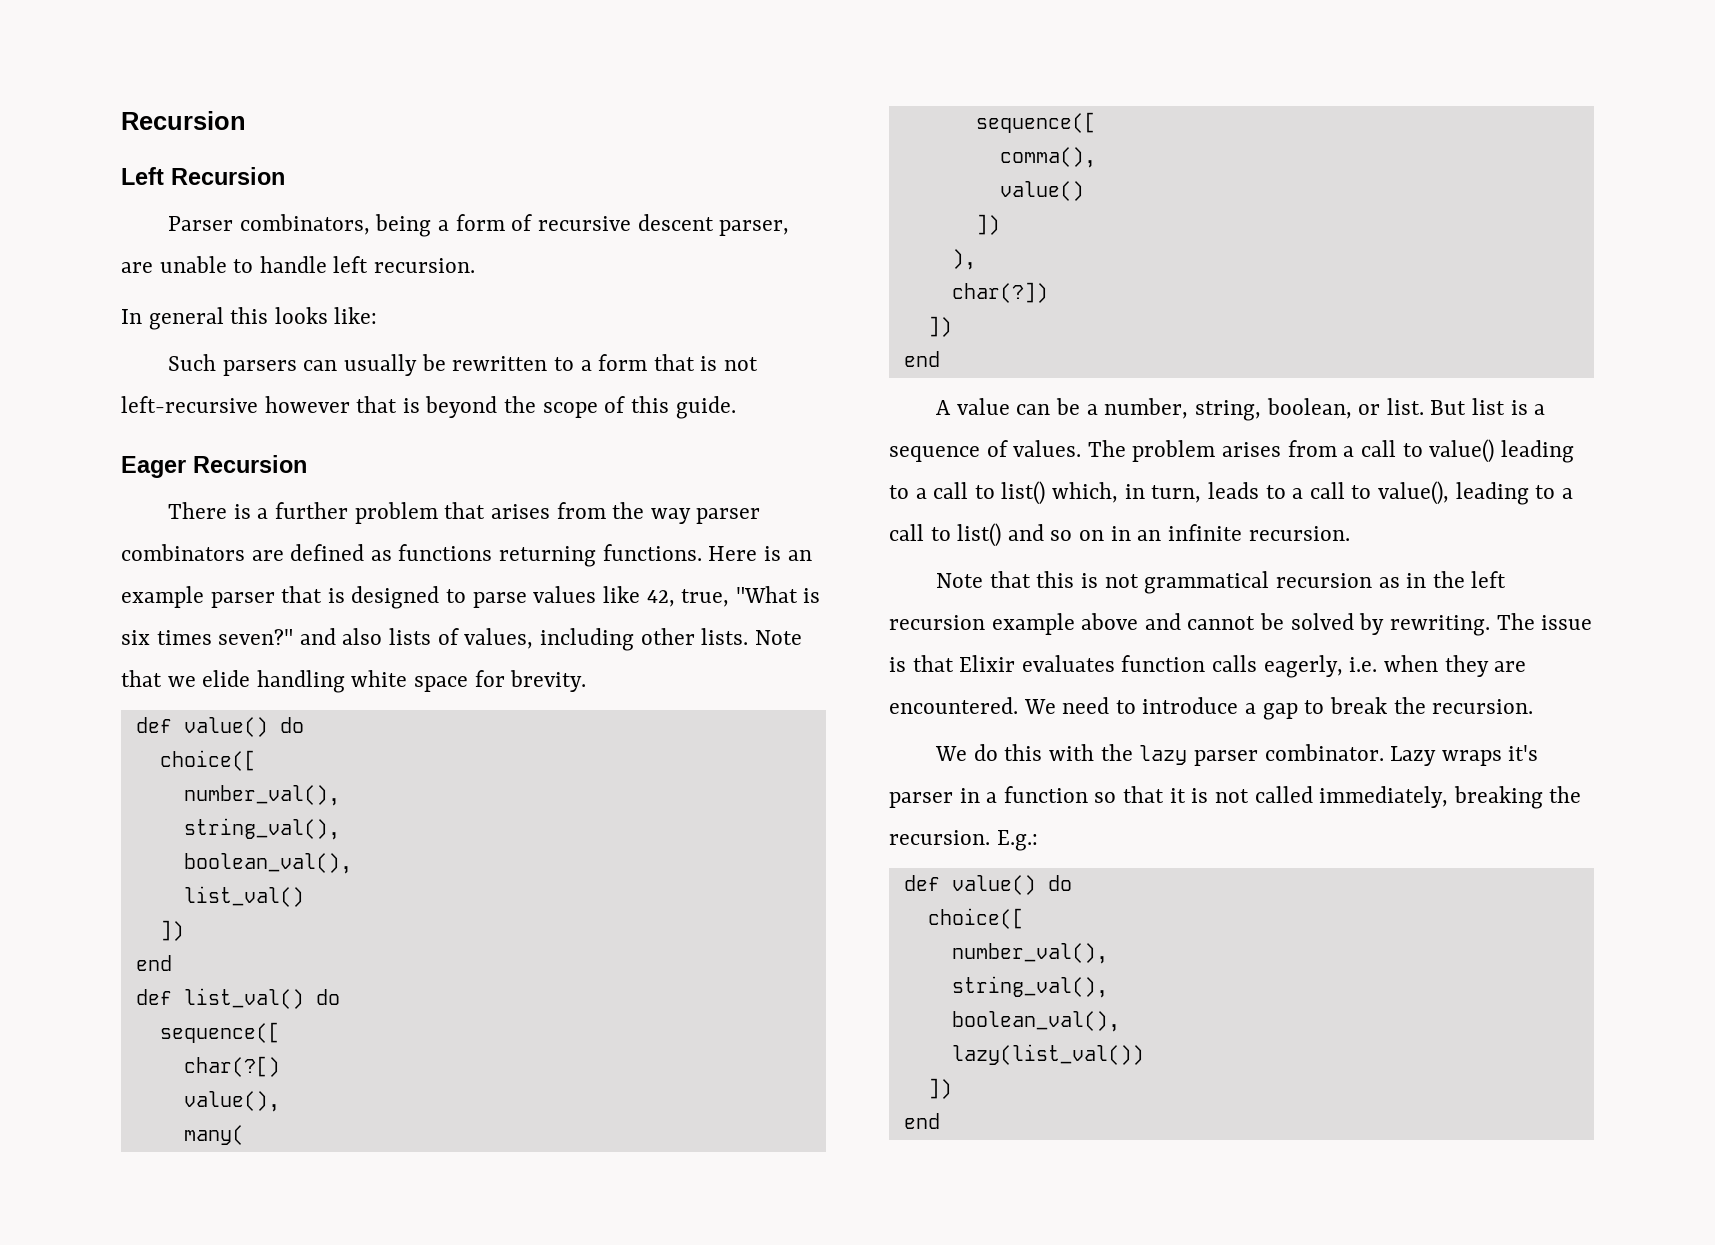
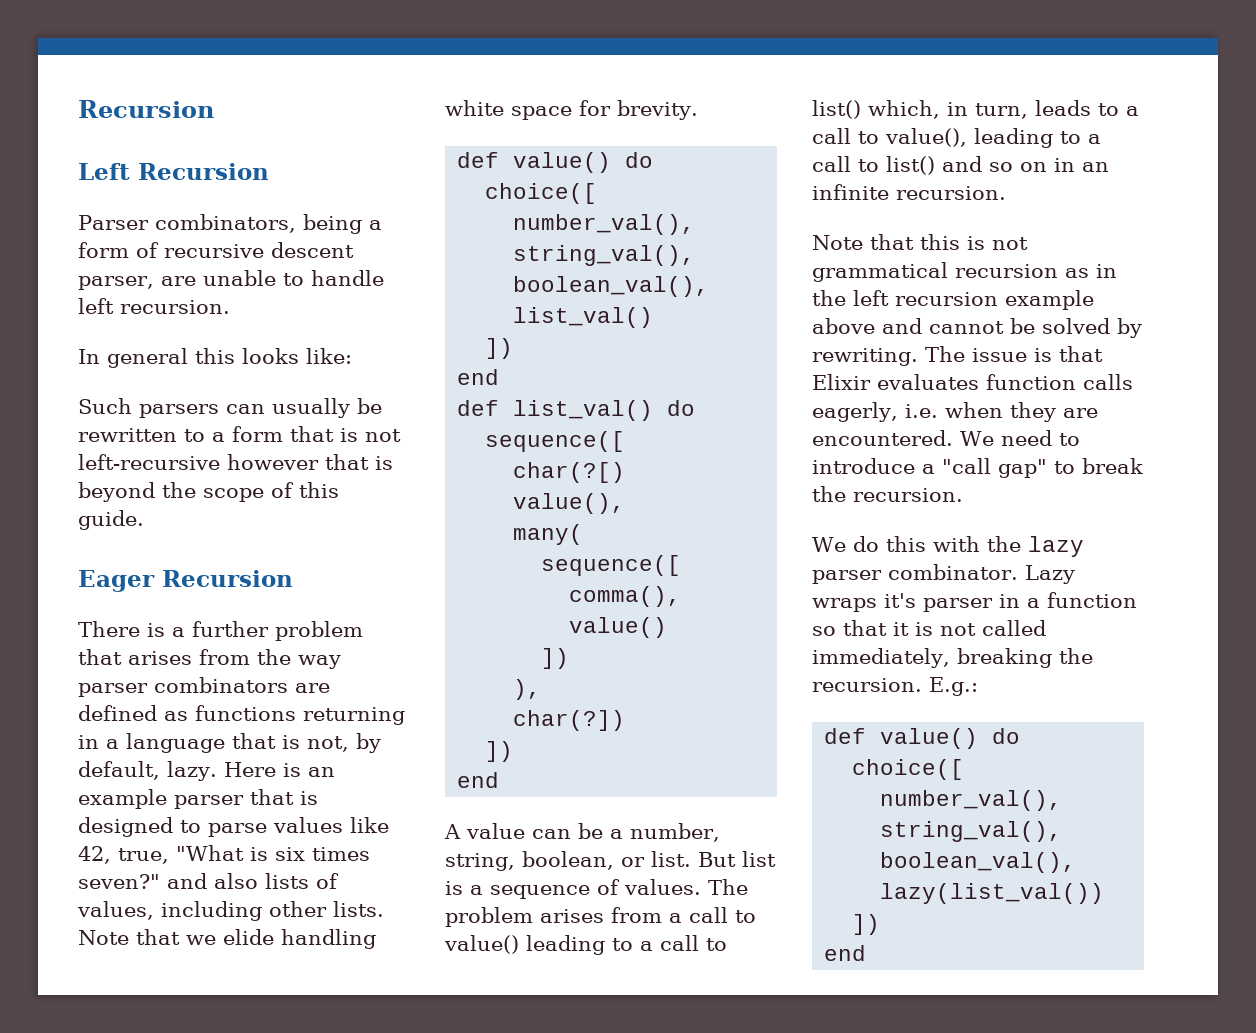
[602,544,702,561] functions. -> [78,733,381,753] [78,761,217,781] in a language that is not, by default, lazy.
[1262,703,1298,720] gap -> [942,458,1047,478] "call gap"

